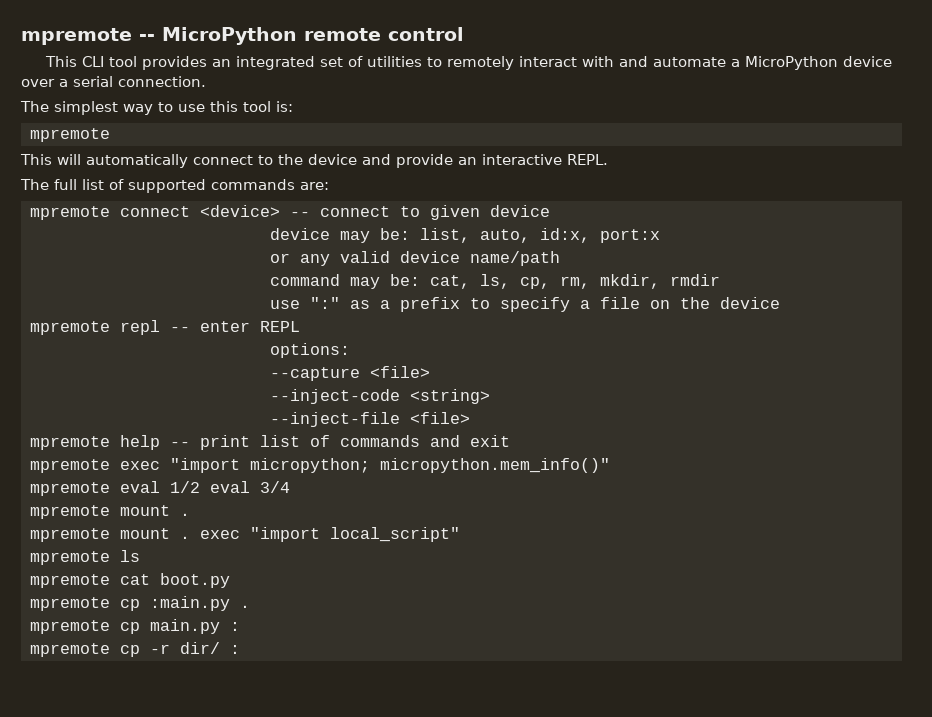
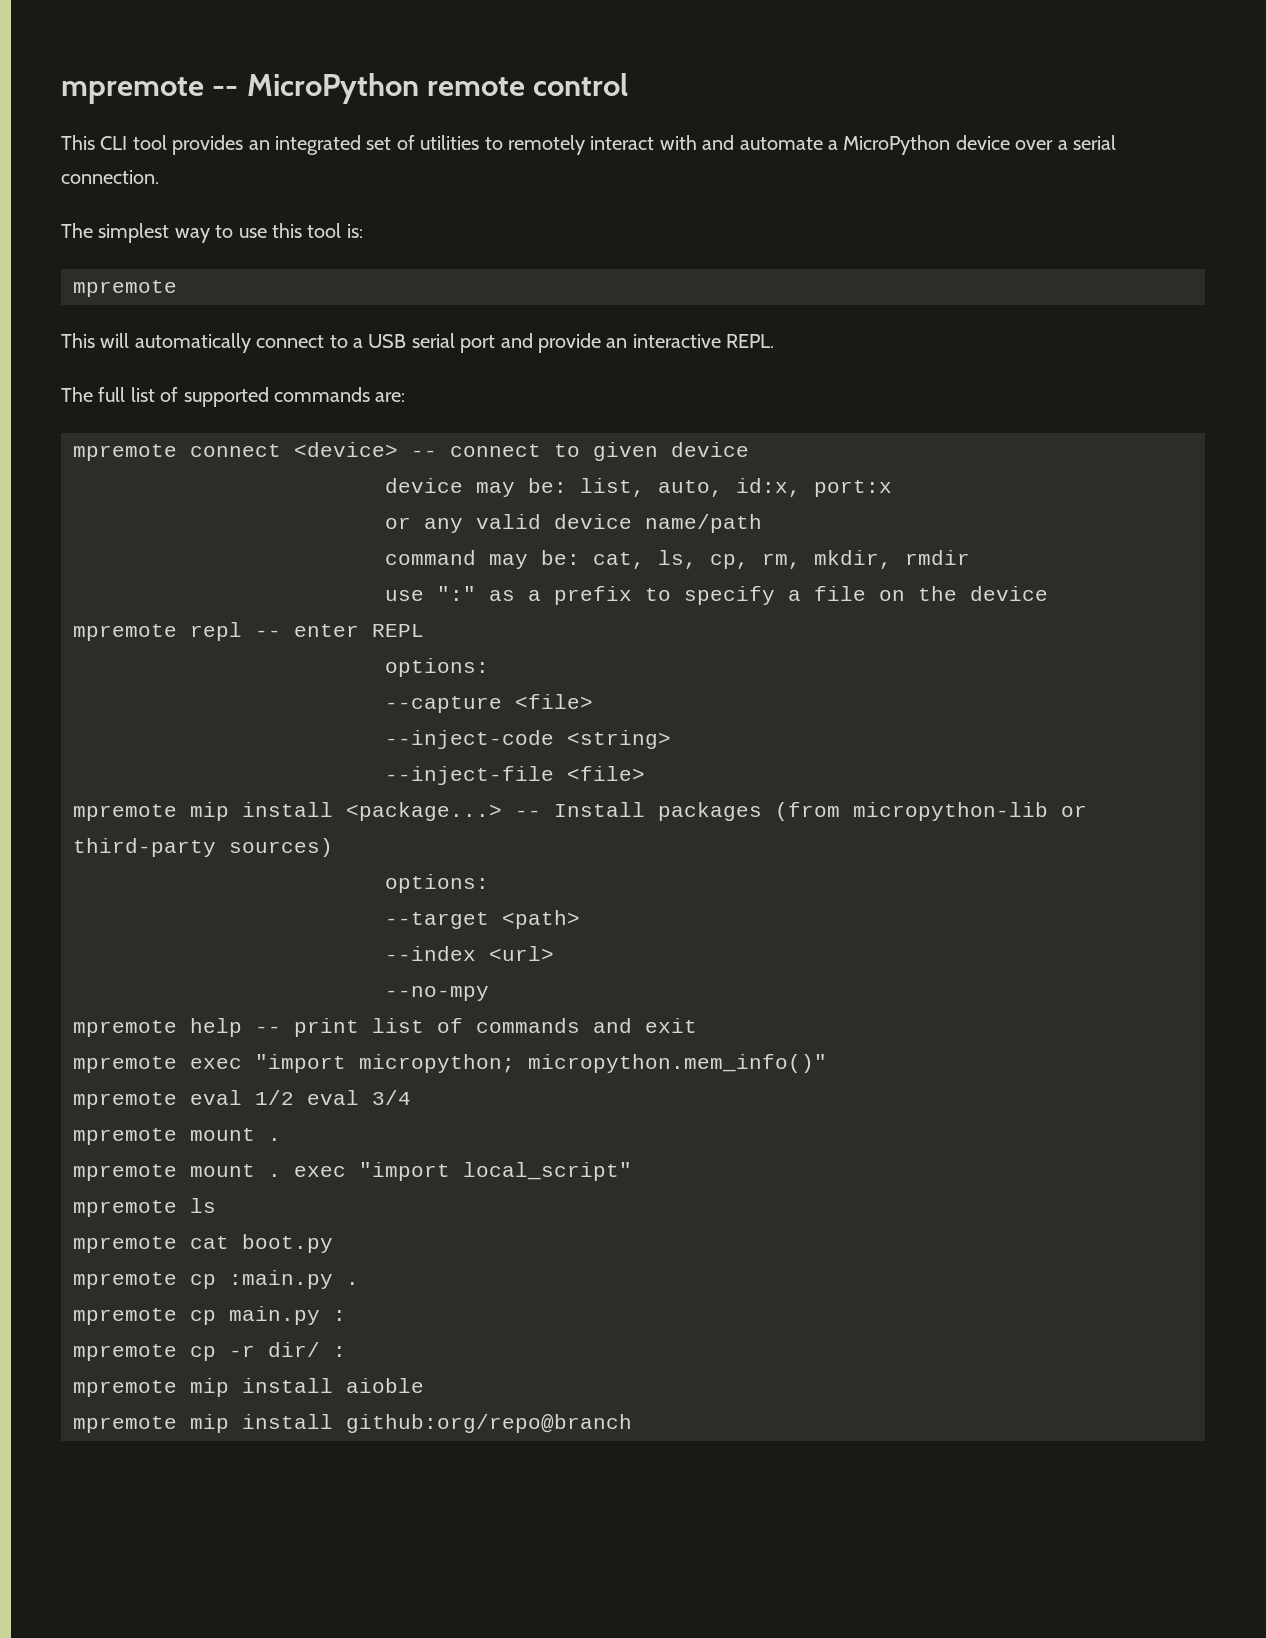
[278,154,357,165] the device -> [353,333,496,353] a USB serial port
(470, 418) none -> [73,802,1087,821] [73,838,333,857] [385,874,489,893] [385,910,580,929] [385,946,554,961] [385,986,489,1001] // mpremote mip install <package...> -- Install packages (from micropython-lib or third-party sources) // options: // --target <path> // --index <url> // --no-mpy
(240, 649) none -> [73,1378,424,1397] [73,1414,632,1433] // mpremote mip install aioble // mpremote mip install github:org/repo@branch

